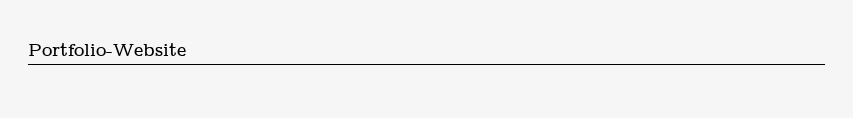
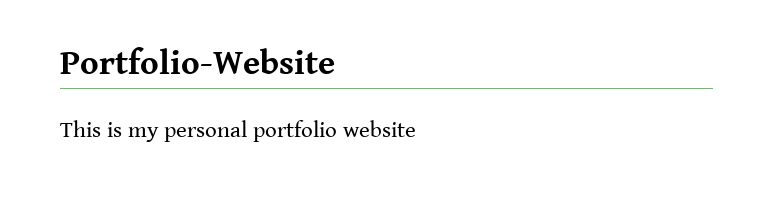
(186, 49) none -> [60,120,417,142] // This is my personal portfolio website

